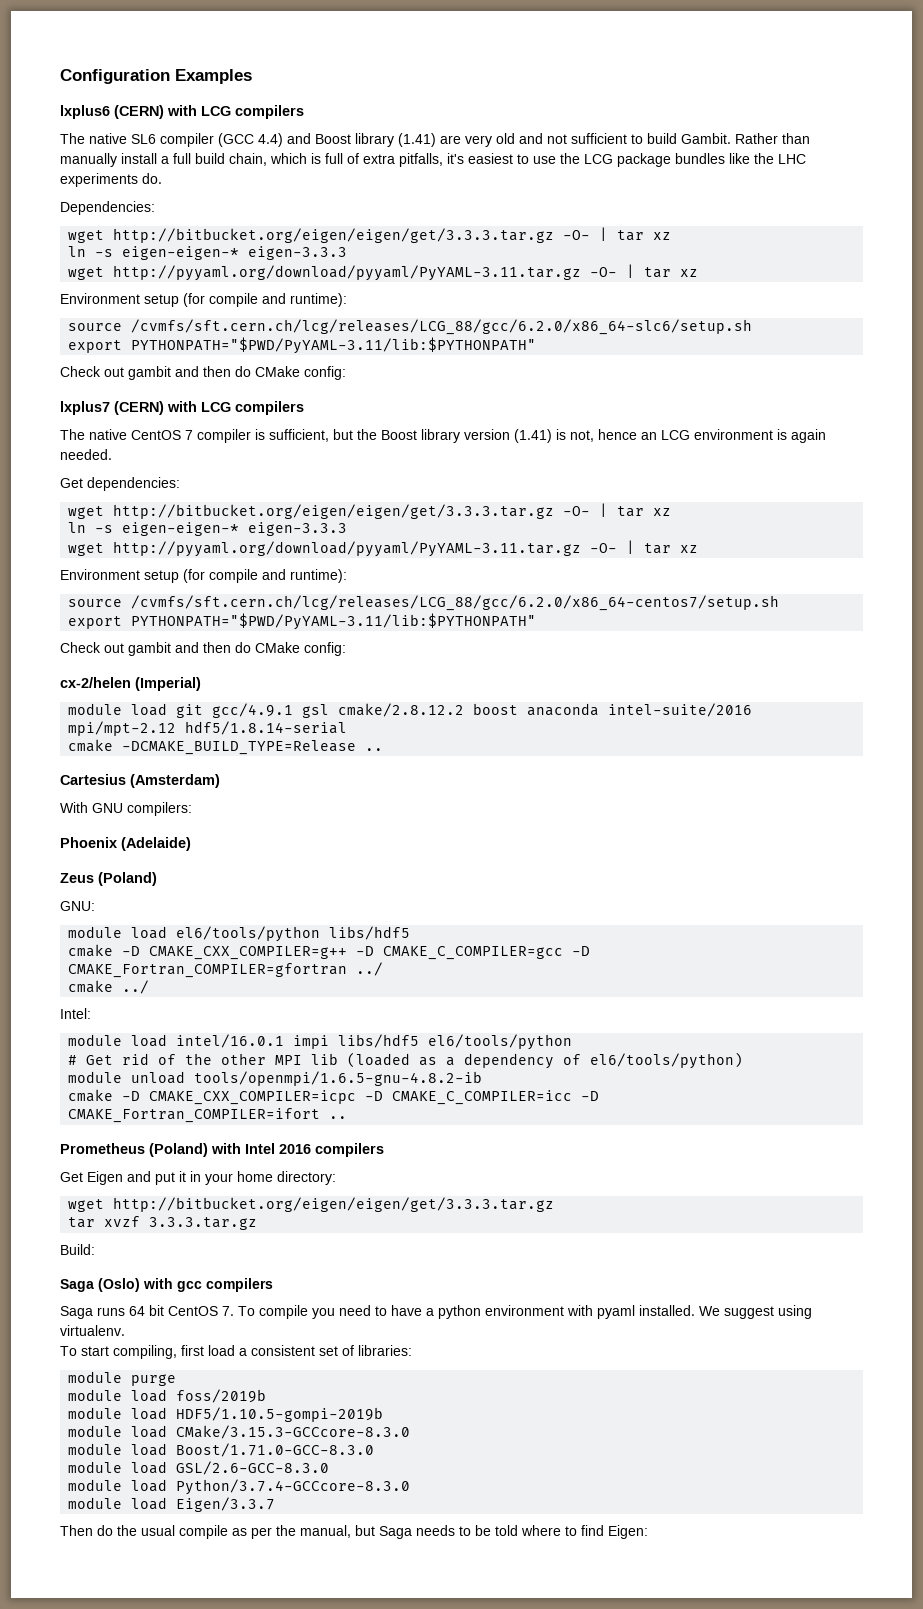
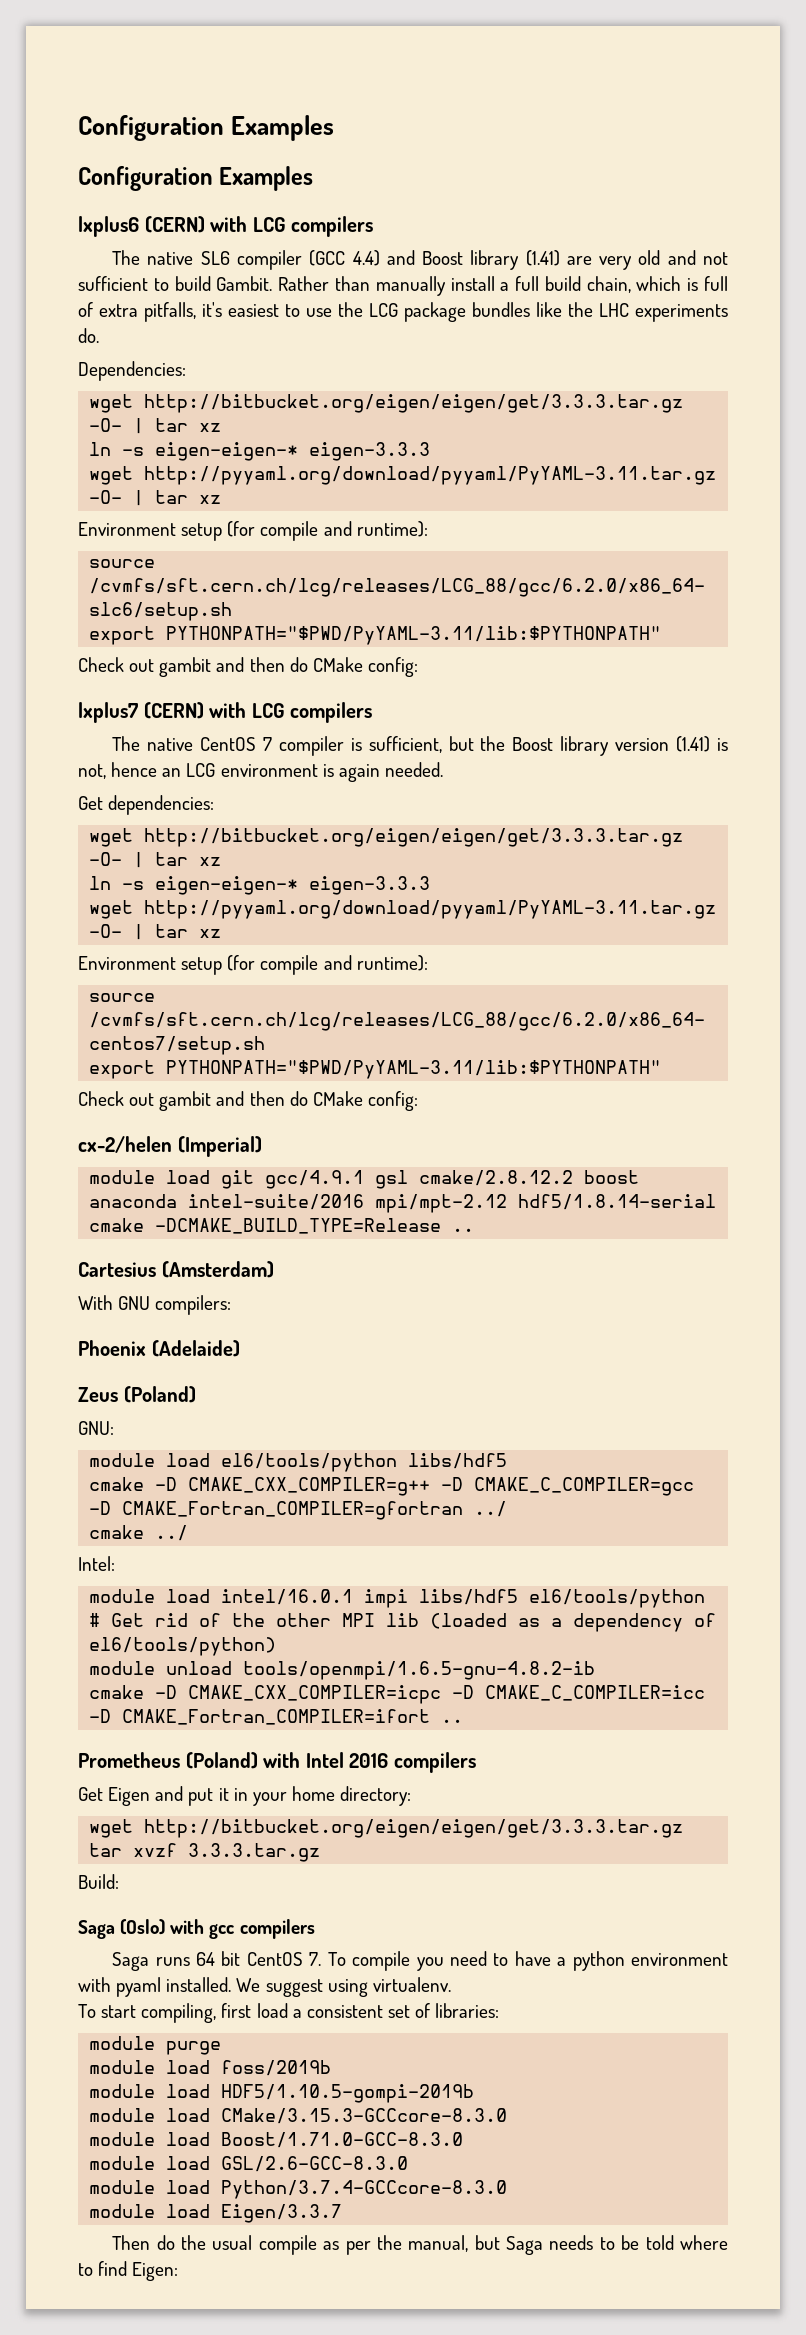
[60,69,252,84] Configuration Examples -> [78,115,335,141] [78,166,314,191] Configuration Examples // Configuration Examples

